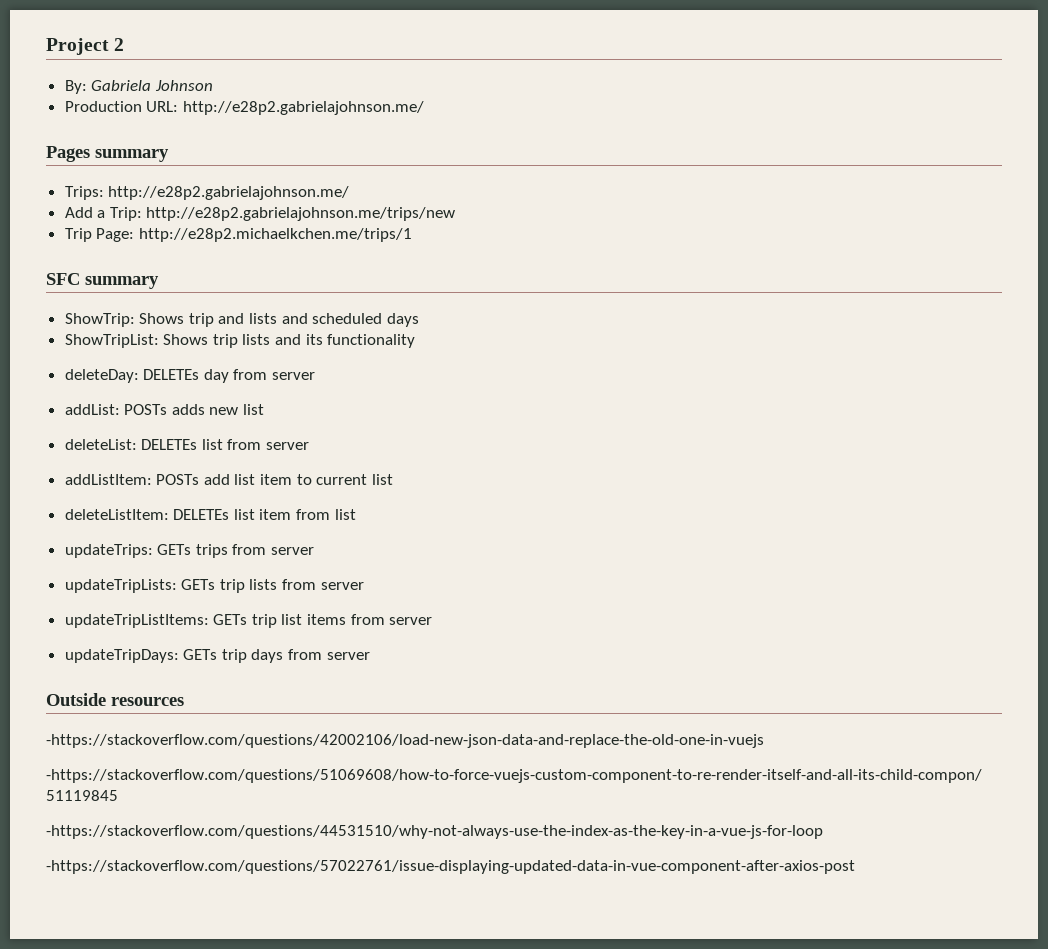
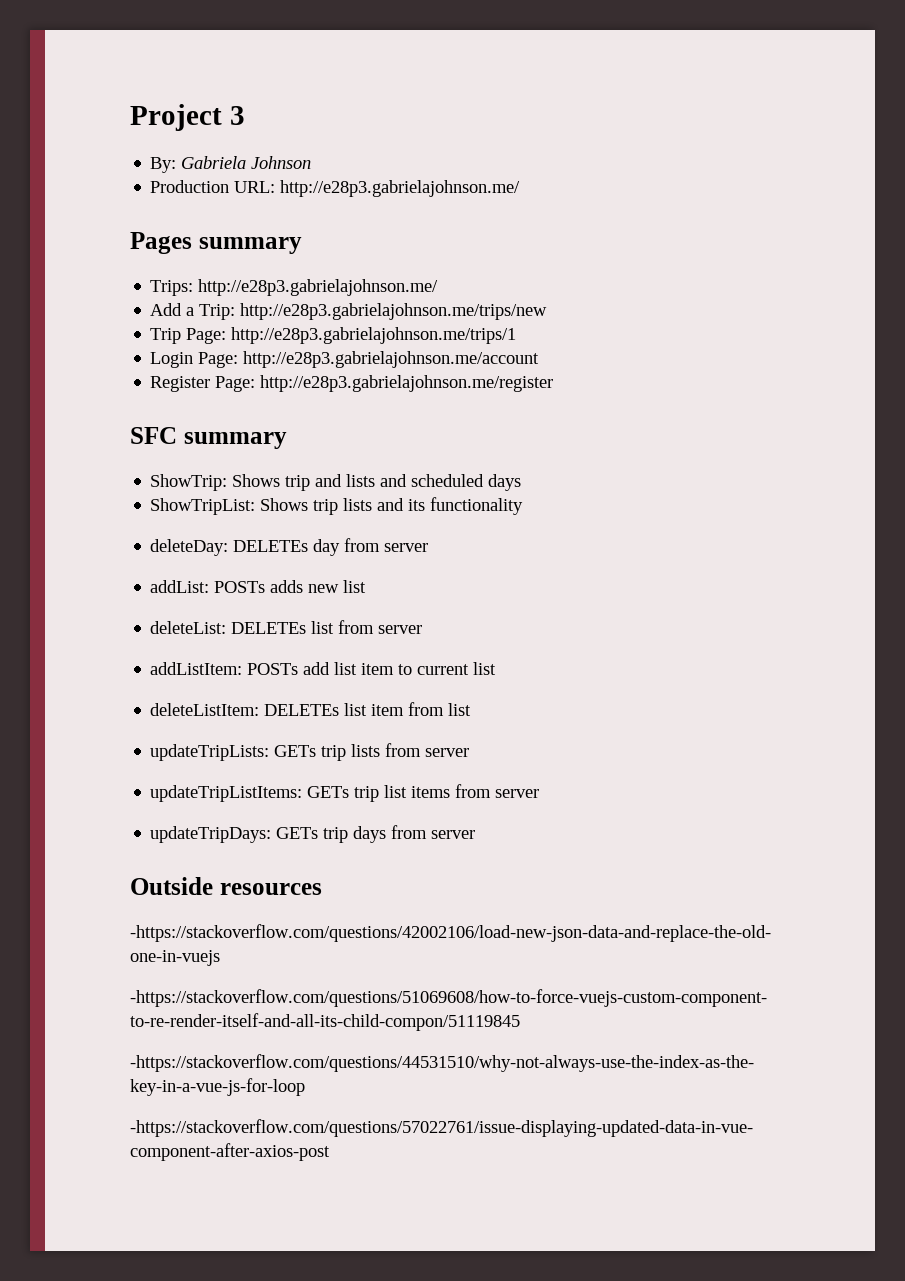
[114,38,125,51] 2 -> [229,106,245,125] 3
[182,101,424,115] http://e28p2.gabrielajohnson.me/ -> [280,180,521,197] http://e28p3.gabrielajohnson.me/
[108,186,350,200] http://e28p2.gabrielajohnson.me/ -> [198,279,439,296] http://e28p3.gabrielajohnson.me/
[146,207,456,221] http://e28p2.gabrielajohnson.me/trips/new -> [240,303,548,320] http://e28p3.gabrielajohnson.me/trips/new
[138,228,412,242] http://e28p2.michaelkchen.me/trips/1 -> [231,327,517,344] [150,351,540,368] [150,375,554,392] http://e28p3.gabrielajohnson.me/trips/1 // Login Page: http://e28p3.gabrielajohnson.me/account // Register Page: http://e28p3.gabrielajohnson.me/register
[64,544,315,558] // updateTrips: GETs trips from server -> (472, 709) none

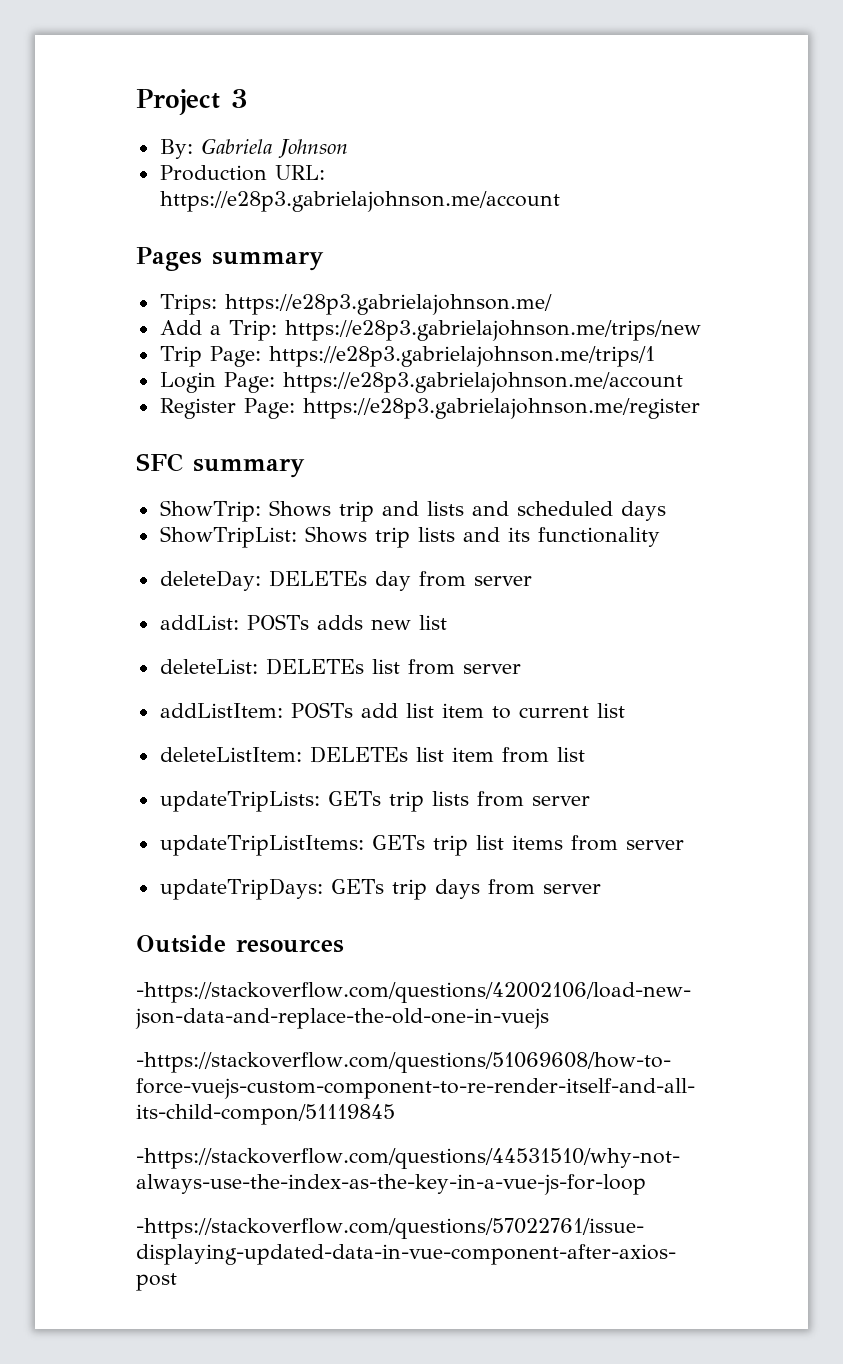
[280,180,521,197] http://e28p3.gabrielajohnson.me/ -> [159,191,560,212] https://e28p3.gabrielajohnson.me/account
[198,279,439,296] http://e28p3.gabrielajohnson.me/ -> [224,294,552,315] https://e28p3.gabrielajohnson.me/
[240,303,548,320] http://e28p3.gabrielajohnson.me/trips/new -> [284,320,701,341] https://e28p3.gabrielajohnson.me/trips/new
[231,327,517,344] http://e28p3.gabrielajohnson.me/trips/1 -> [268,346,655,367] https://e28p3.gabrielajohnson.me/trips/1
[243,351,540,368] http://e28p3.gabrielajohnson.me/account -> [282,372,683,393] https://e28p3.gabrielajohnson.me/account
[260,375,554,392] http://e28p3.gabrielajohnson.me/register -> [302,398,700,419] https://e28p3.gabrielajohnson.me/register

